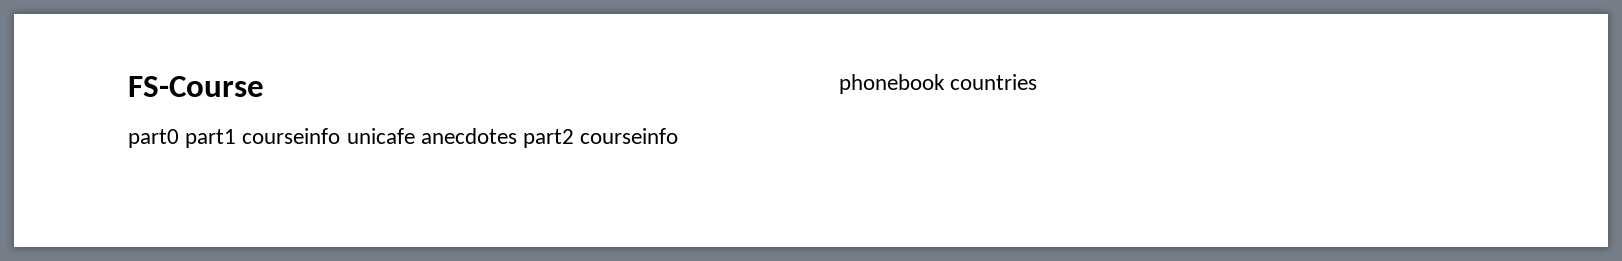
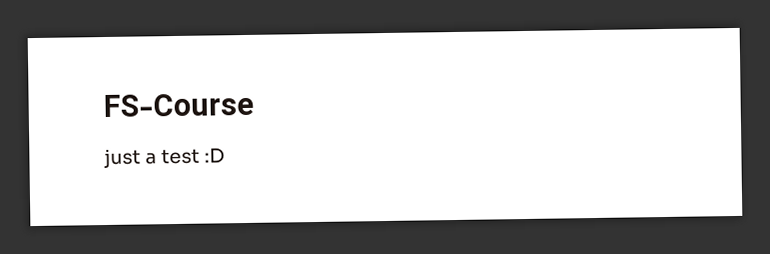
[128,128,679,148] [839,74,1038,94] part0 part1 courseinfo unicafe anecdotes part2 courseinfo phonebook countries -> [103,148,226,169] just a test :D

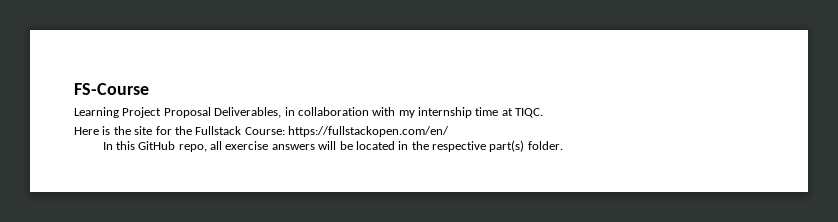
[103,148,226,169] just a test :D -> [74,107,544,118] [74,126,449,137] [102,140,563,152] Learning Project Proposal Deliverables, in collaboration with my internship time at TIQC. // Here is the site for the Fullstack Course: https://fullstackopen.com/en/ // In this GitHub repo, all exercise answers will be located in the respective part(s) folder.

